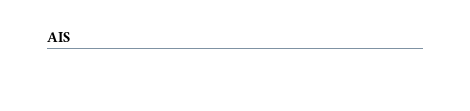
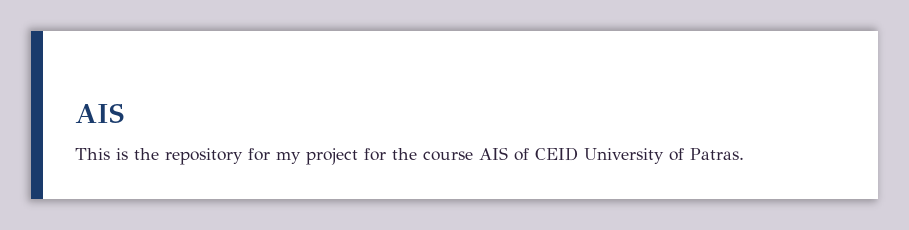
[47,32,70,42] AIS -> [75,103,124,123] [75,147,744,165] AIS // This is the repository for my project for the course AIS of CEID University of Patras.

